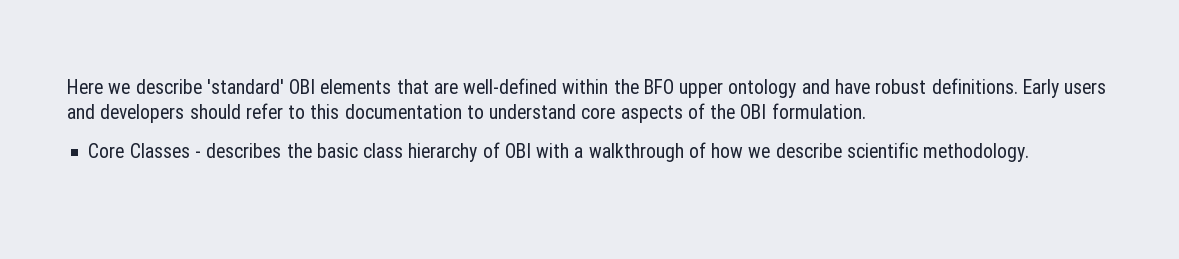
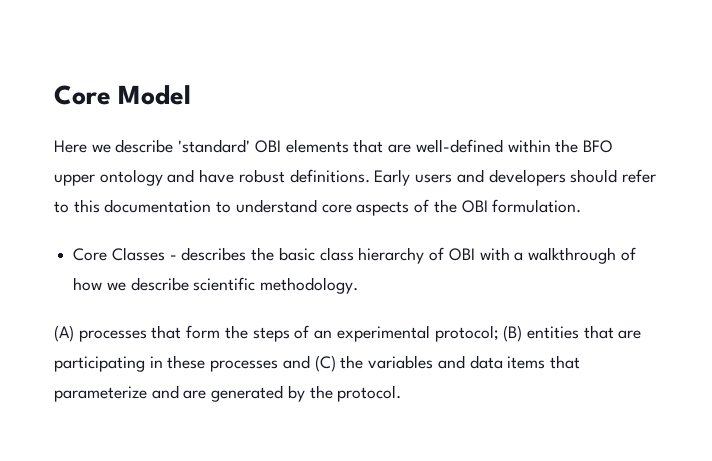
(67, 86) none -> [54,85,192,105] Core Model //
(1030, 152) none -> [54,325,642,342] [54,355,580,372] [54,385,402,402] // (A) processes that form the steps of an experimental protocol; (B) entities that are participating in these processes and (C) the variables and data items that parameterize and are generated by the protocol.

